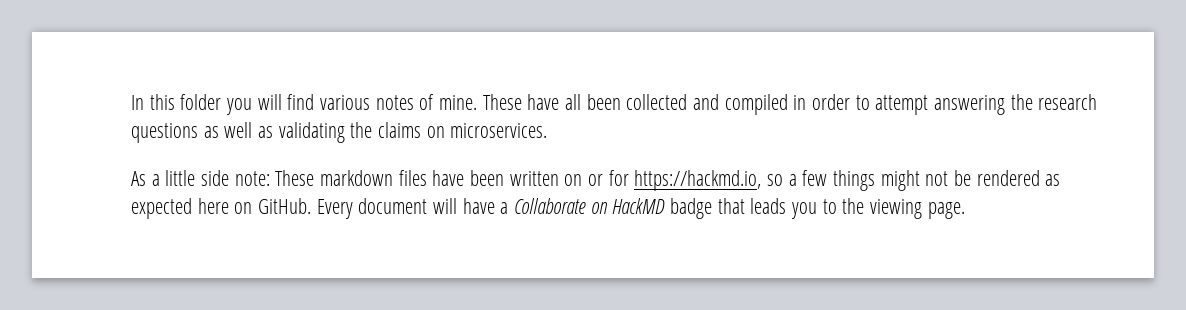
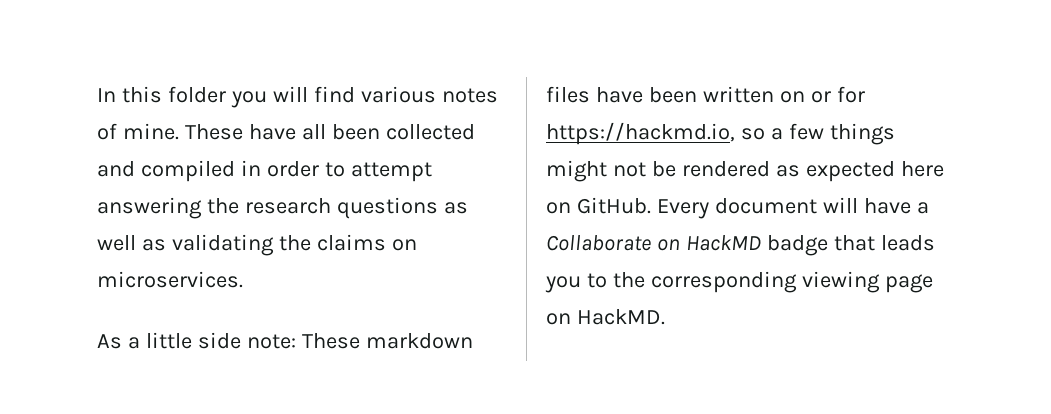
[870,199,965,219] viewing page. -> [650,271,933,293] [546,309,665,325] corresponding viewing page on HackMD.

